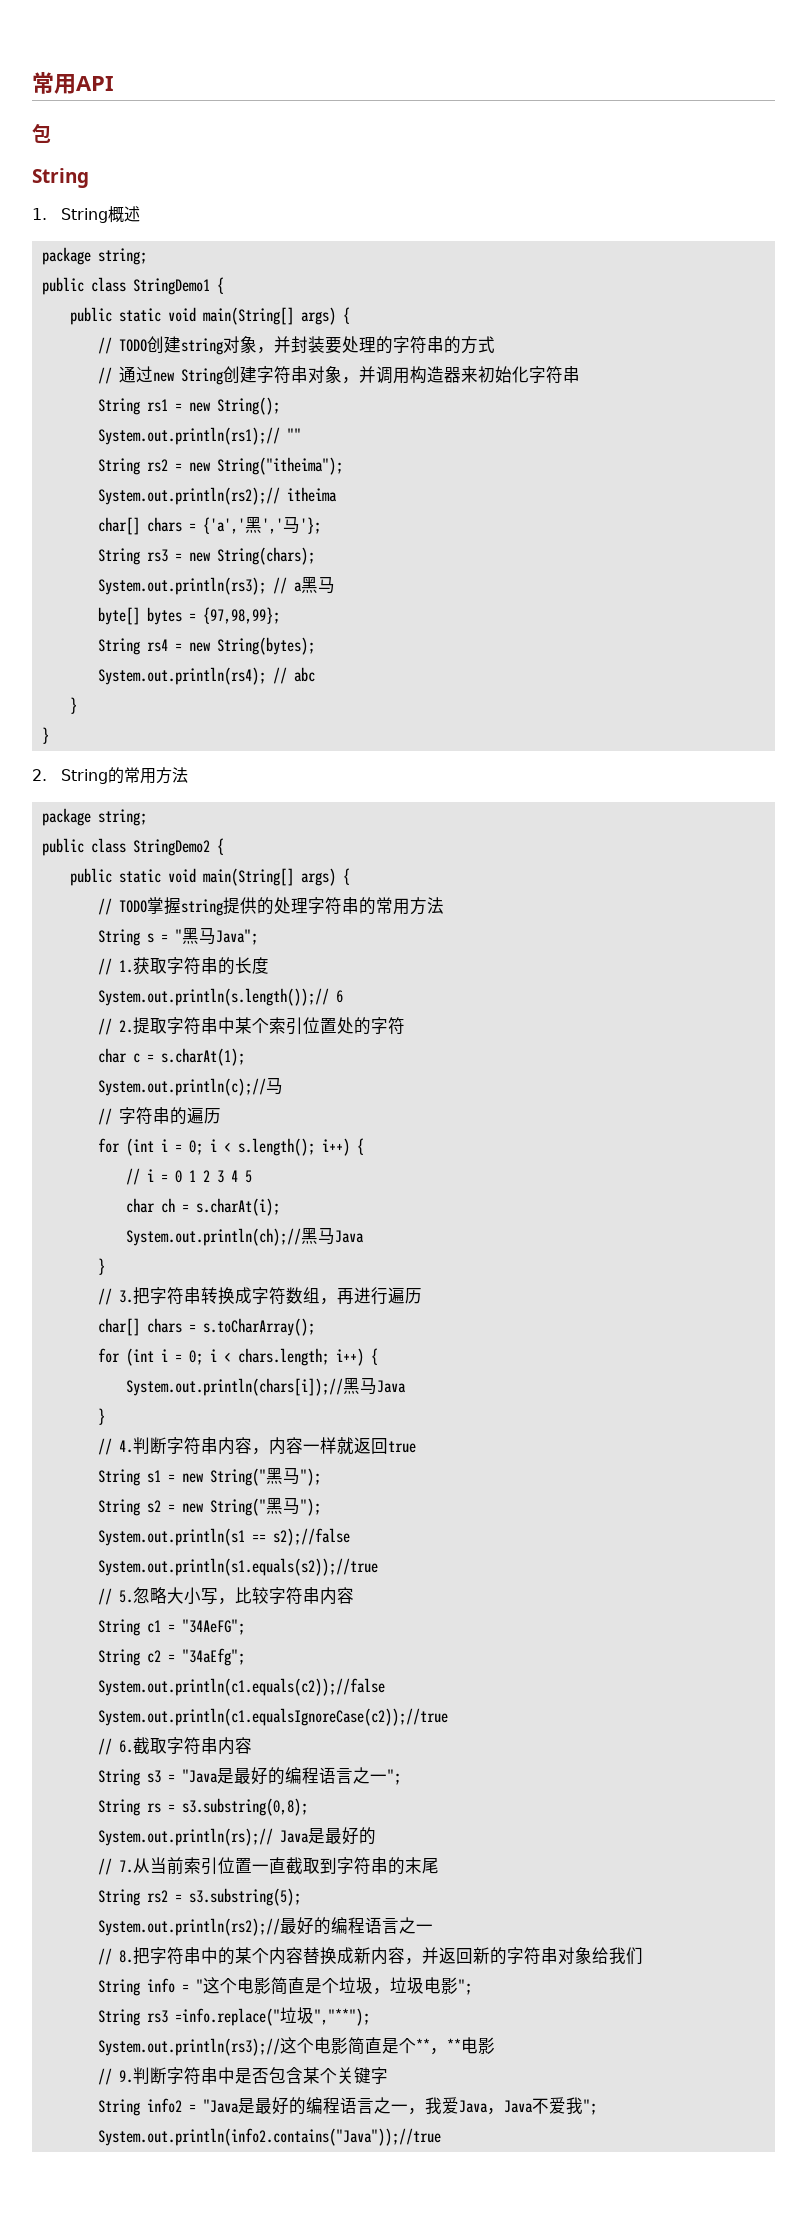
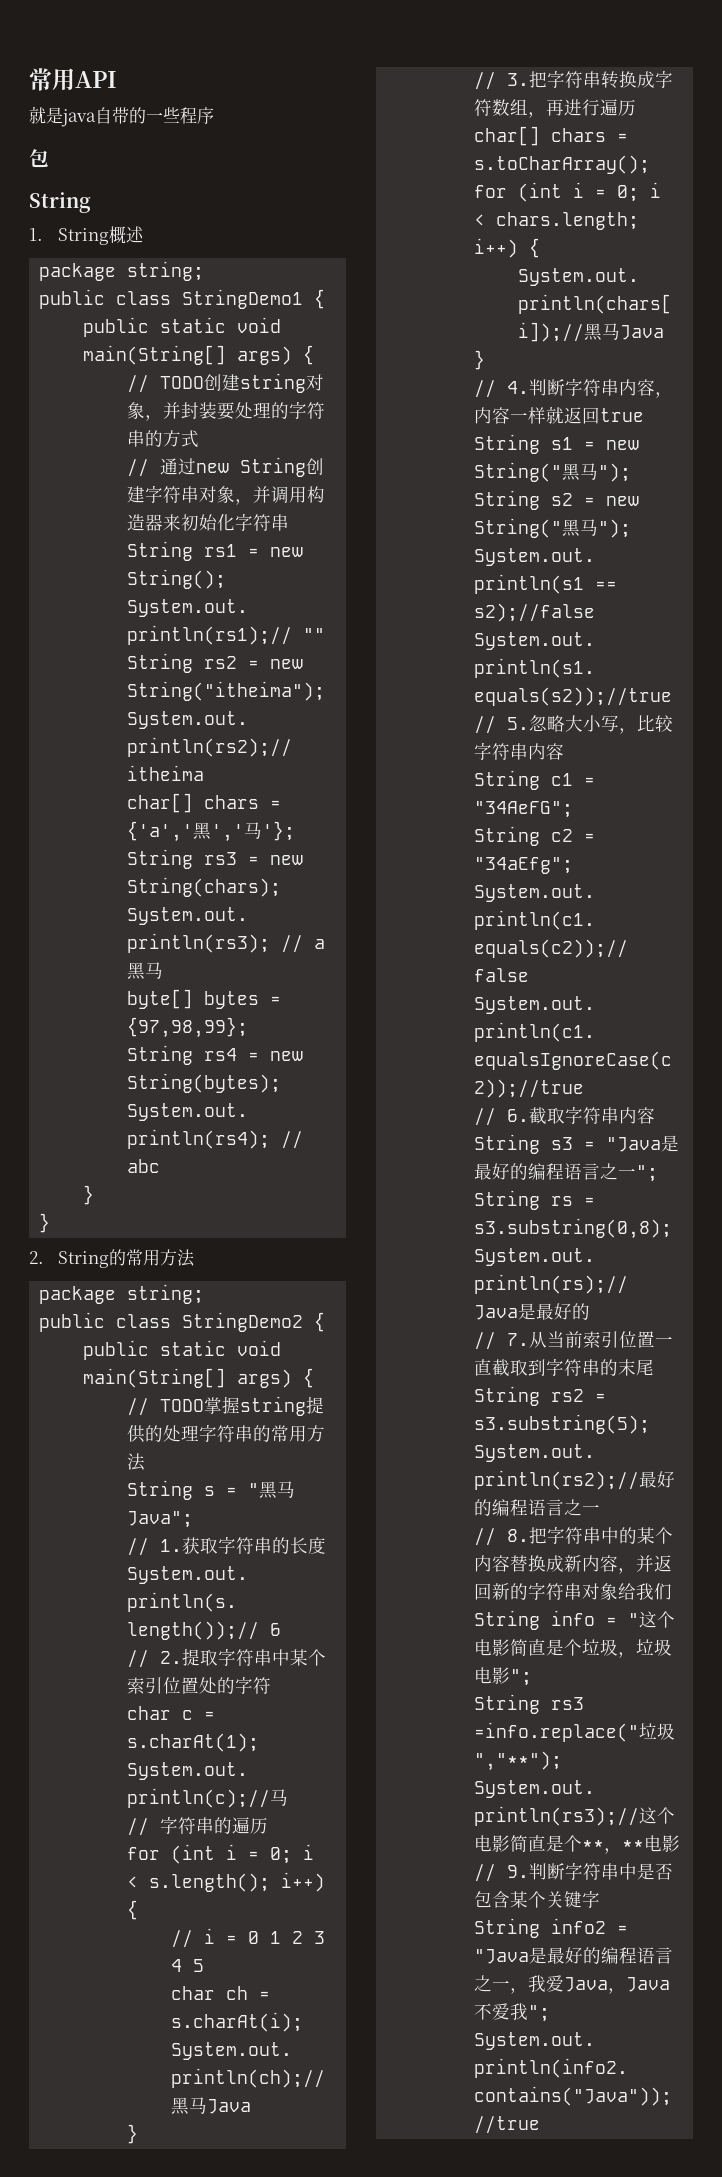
(114, 83) none -> [29,106,214,127] // 就是java自带的一些程序

